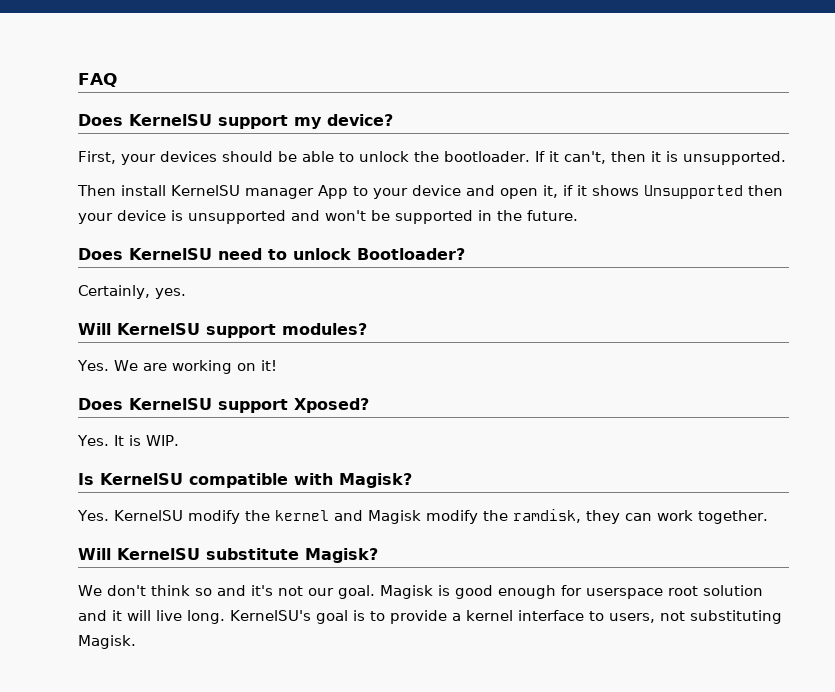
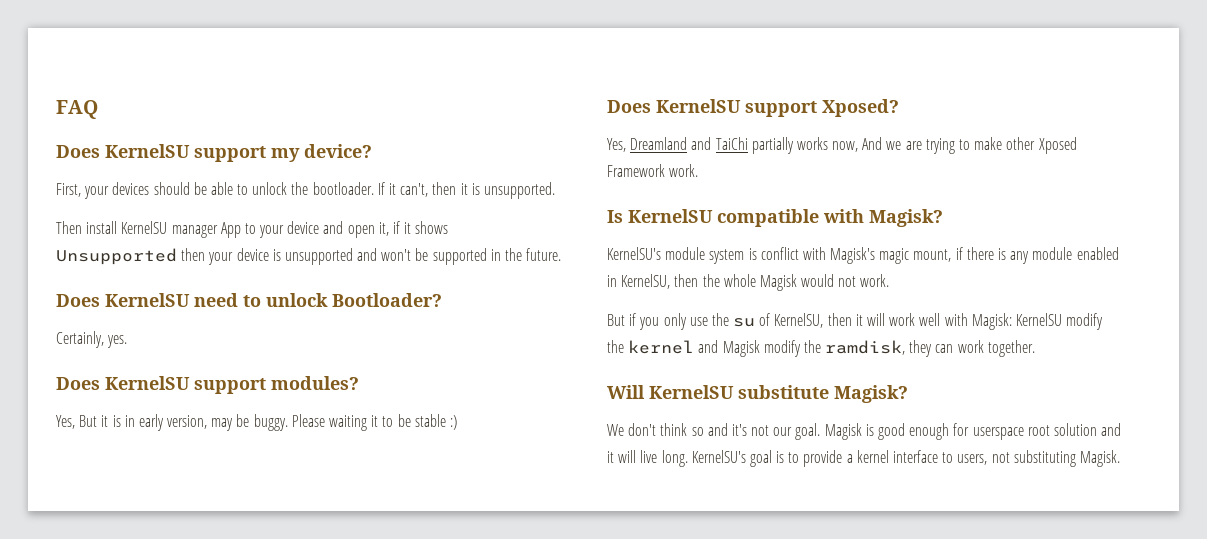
[78,323,111,335] Will -> [56,377,100,390] Does
[77,360,277,374] [78,398,369,413] [77,435,179,446] Yes. We are working on it! // Does KernelSU support Xposed? // Yes. It is WIP. -> [56,414,457,431] [607,99,899,117] [607,137,1077,154] [607,164,699,177] Yes, But it is in early version, may be buggy. Please waiting it to be stable :) // Does KernelSU support Xposed? // Yes, Dreamland and TaiChi partially works now, And we are trying to make other Xposed Framework work.
[77,510,109,521] Yes. -> [607,247,1119,264] [607,274,890,291] [607,313,1012,330] KernelSU's module system is conflict with Magisk's magic mount, if there is any module enabled in KernelSU, then the whole Magisk would not work. // But if you only use the su of KernelSU, then it will work well with Magisk:

